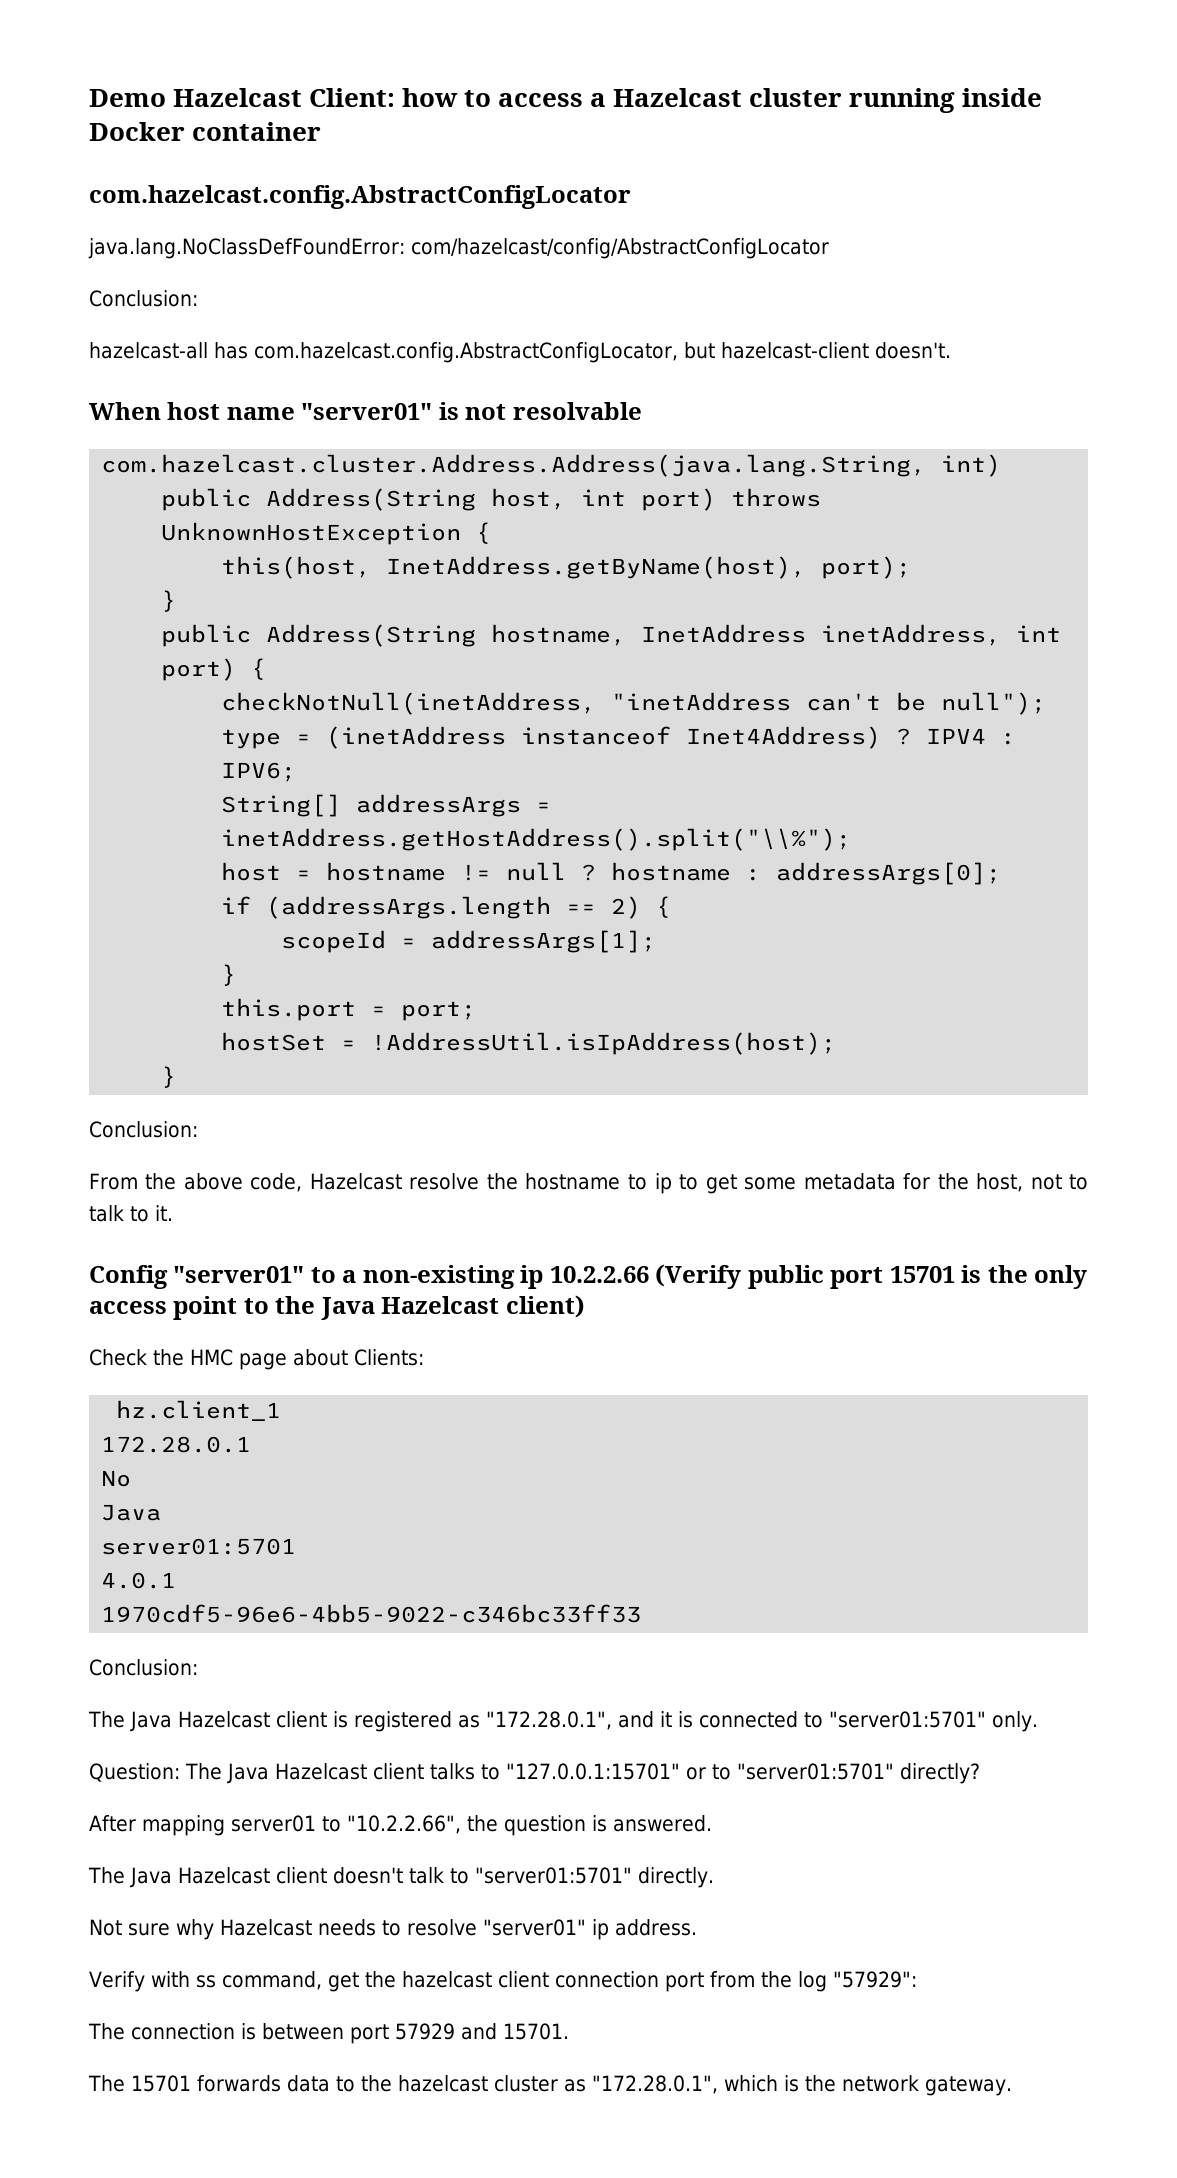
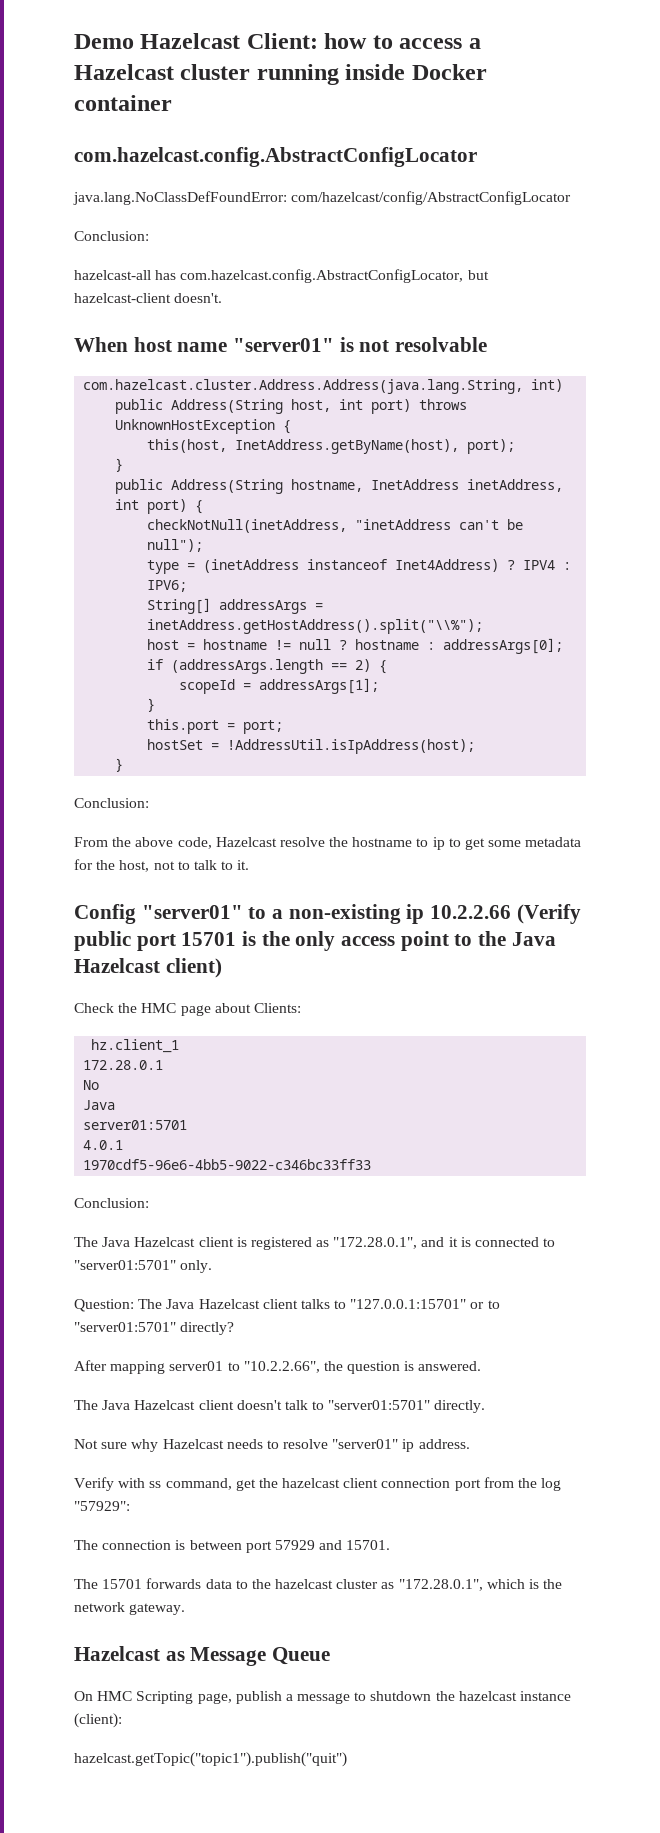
(1012, 2086) none -> [74,1646,331,1666] [74,1691,572,1704] [74,1713,122,1728] [74,1752,347,1767] // Hazelcast as Message Queue // On HMC Scripting page, publish a message to shutdown the hazelcast instance (client): // hazelcast.getTopic("topic1").publish("quit")

